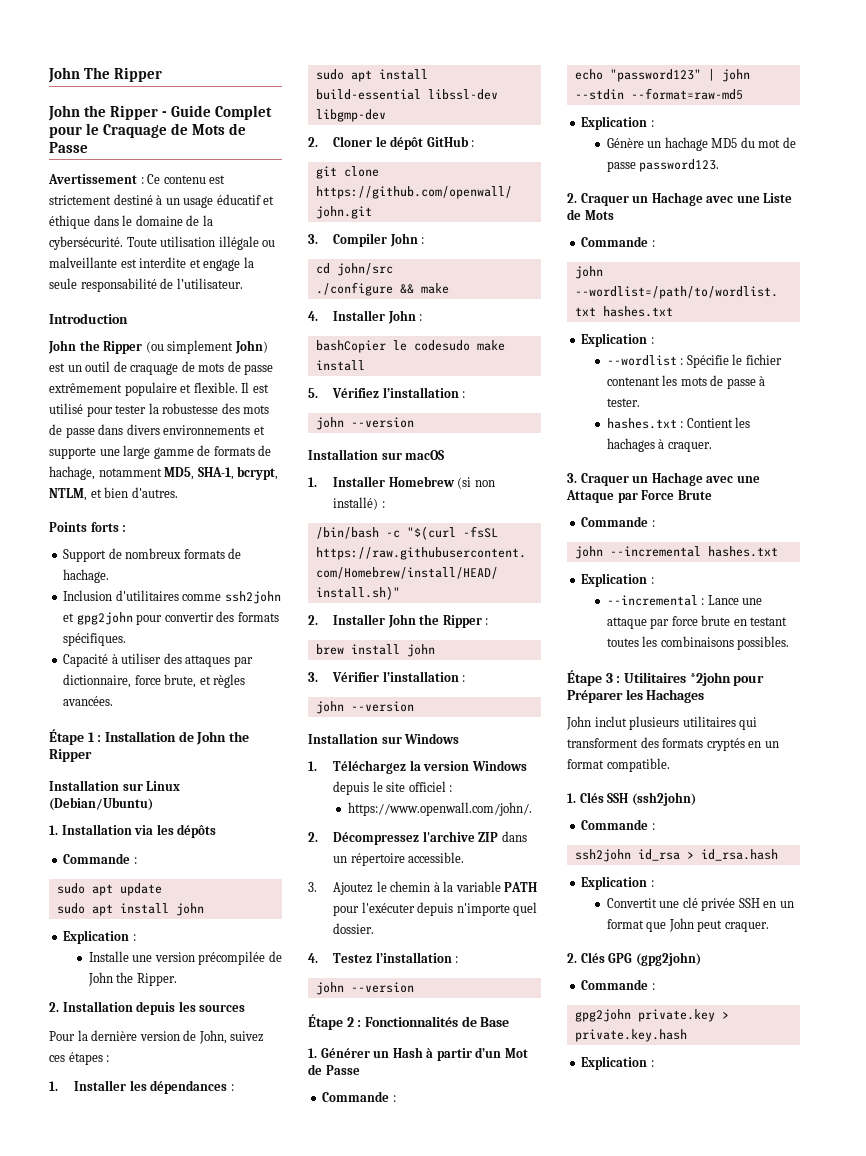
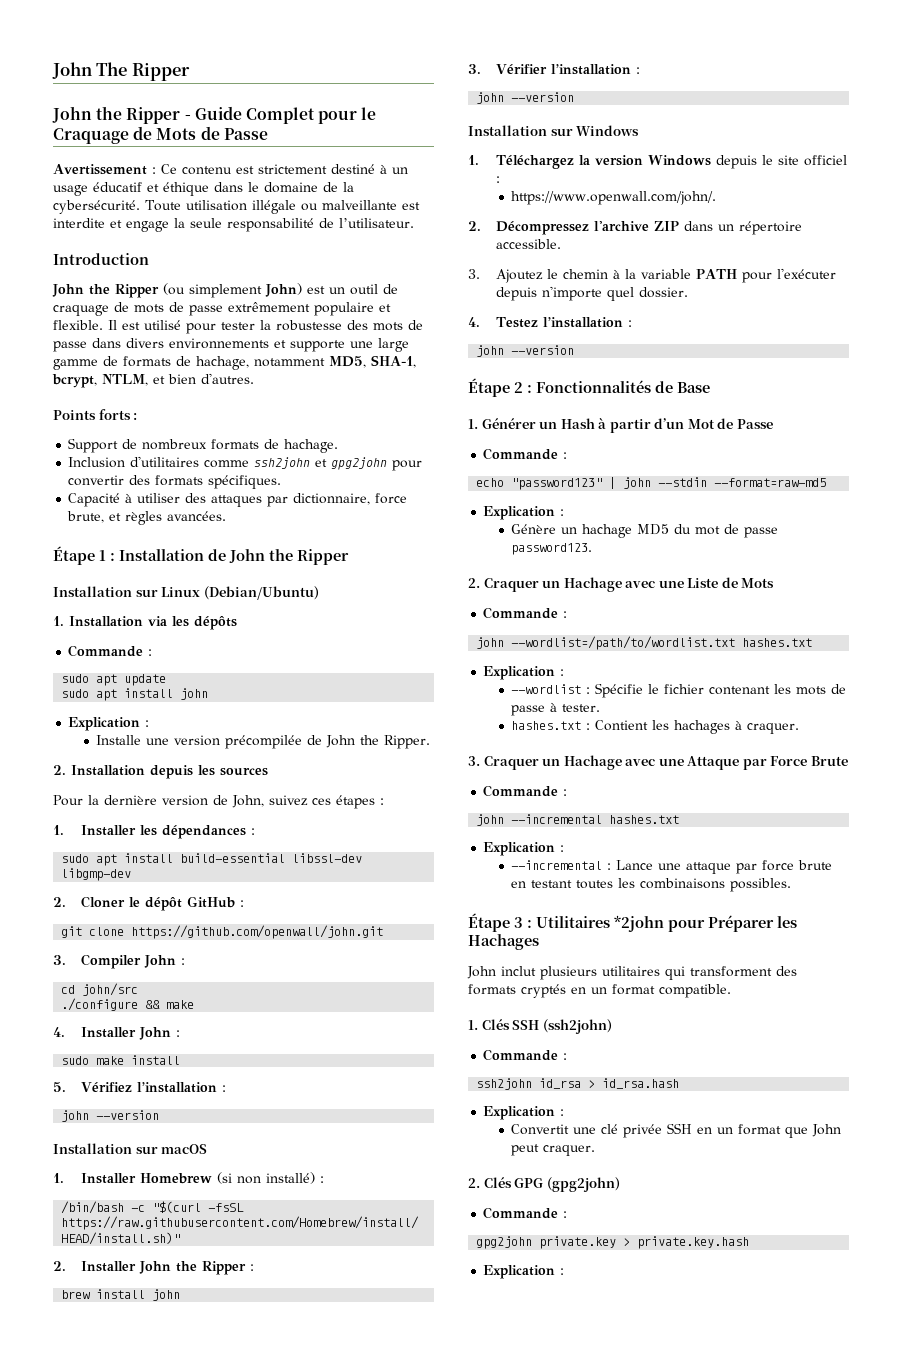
[315,340,470,353] bashCopier le codesudo -> [61,1056,90,1065] sudo

